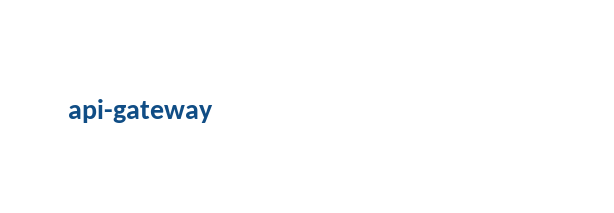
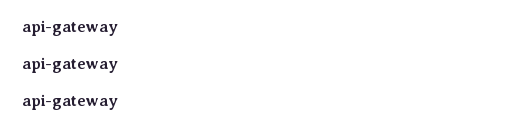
[68,99,213,123] api-gateway -> [22,20,118,36] [22,57,118,73] [22,94,118,110] api-gateway // api-gateway // api-gateway

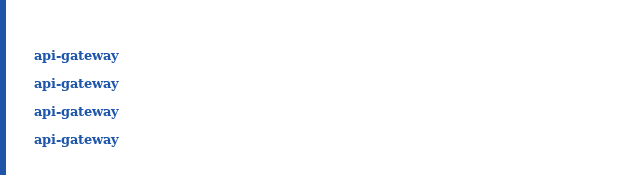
[22,20,118,36] [22,57,118,73] [22,94,118,110] api-gateway // api-gateway // api-gateway -> [34,50,119,63] [34,78,119,91] [34,106,119,119] [34,134,119,147] api-gateway // api-gateway // api-gateway // api-gateway

